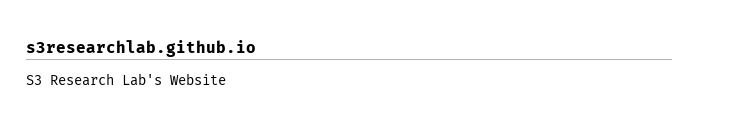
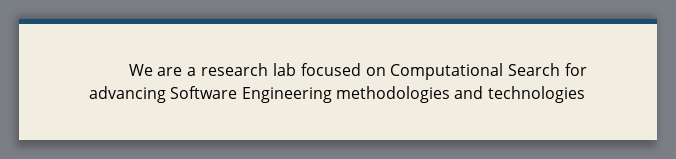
[26,40,256,57] [26,73,226,86] s3researchlab.github.io // S3 Research Lab's Website -> [128,63,587,80] [89,86,585,103] We are a research lab focused on Computational Search for advancing Software Engineering methodologies and technologies

